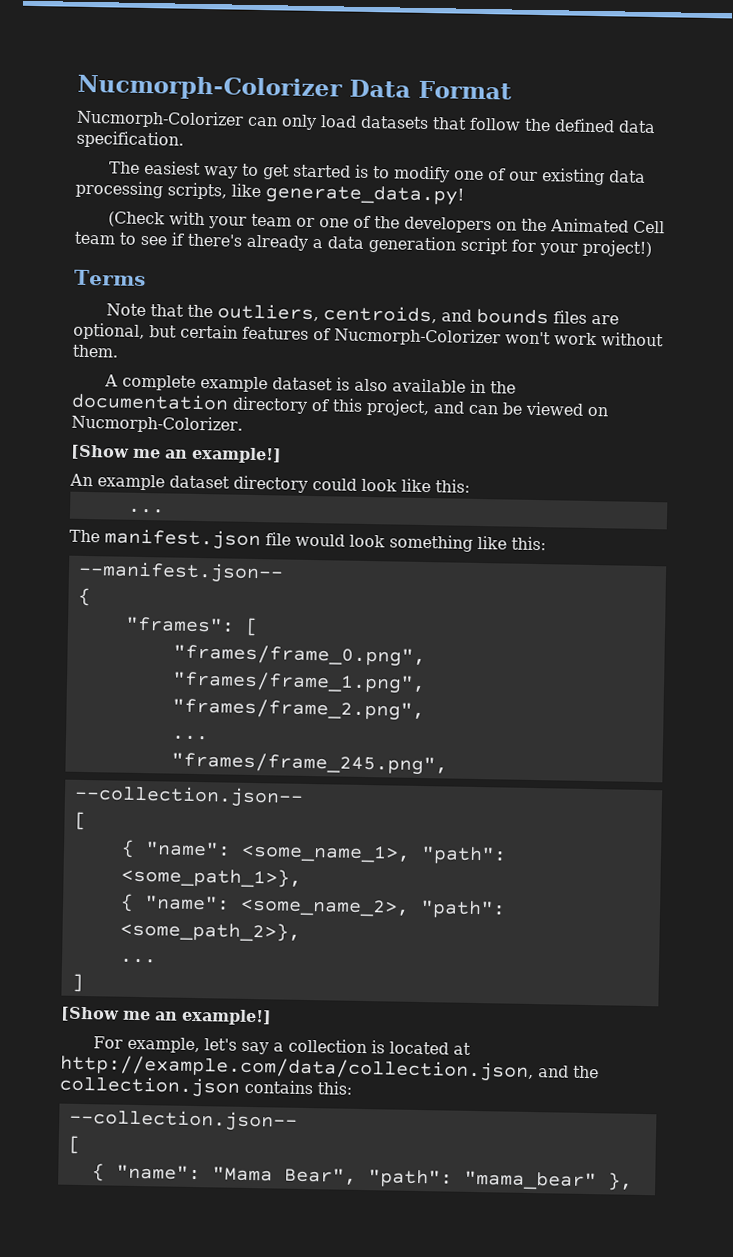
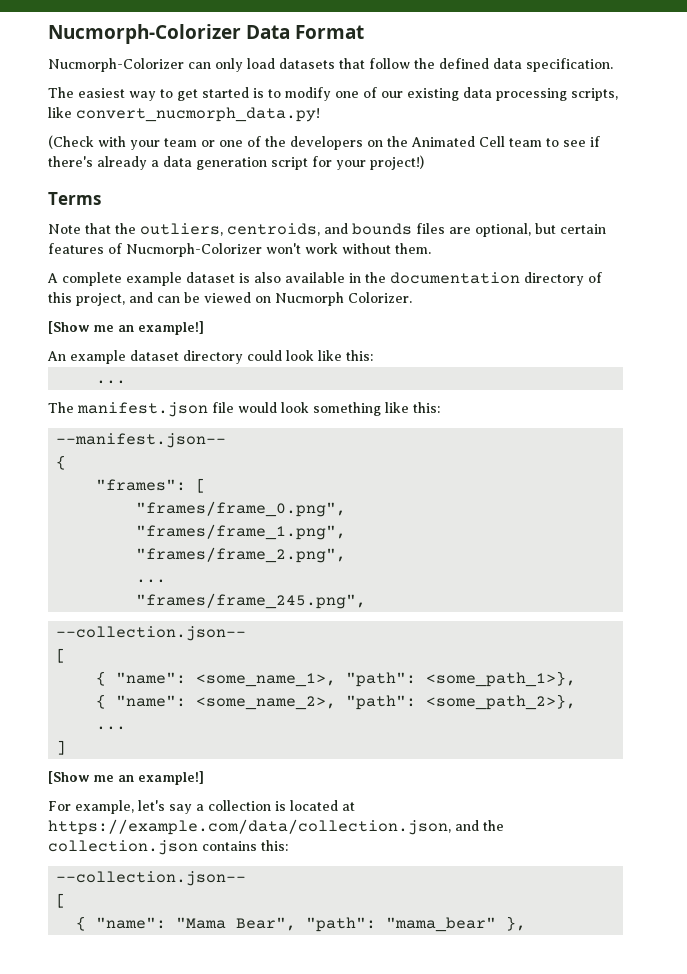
[265,184,464,206] generate_data.py! -> [76,107,320,122] convert_nucmorph_data.py!
[71,414,243,434] Nucmorph-Colorizer. -> [275,292,412,306] Nucmorph Colorizer.
[60,1054,534,1083] http://example.com/data/collection.json, -> [48,819,451,835] https://example.com/data/collection.json,

